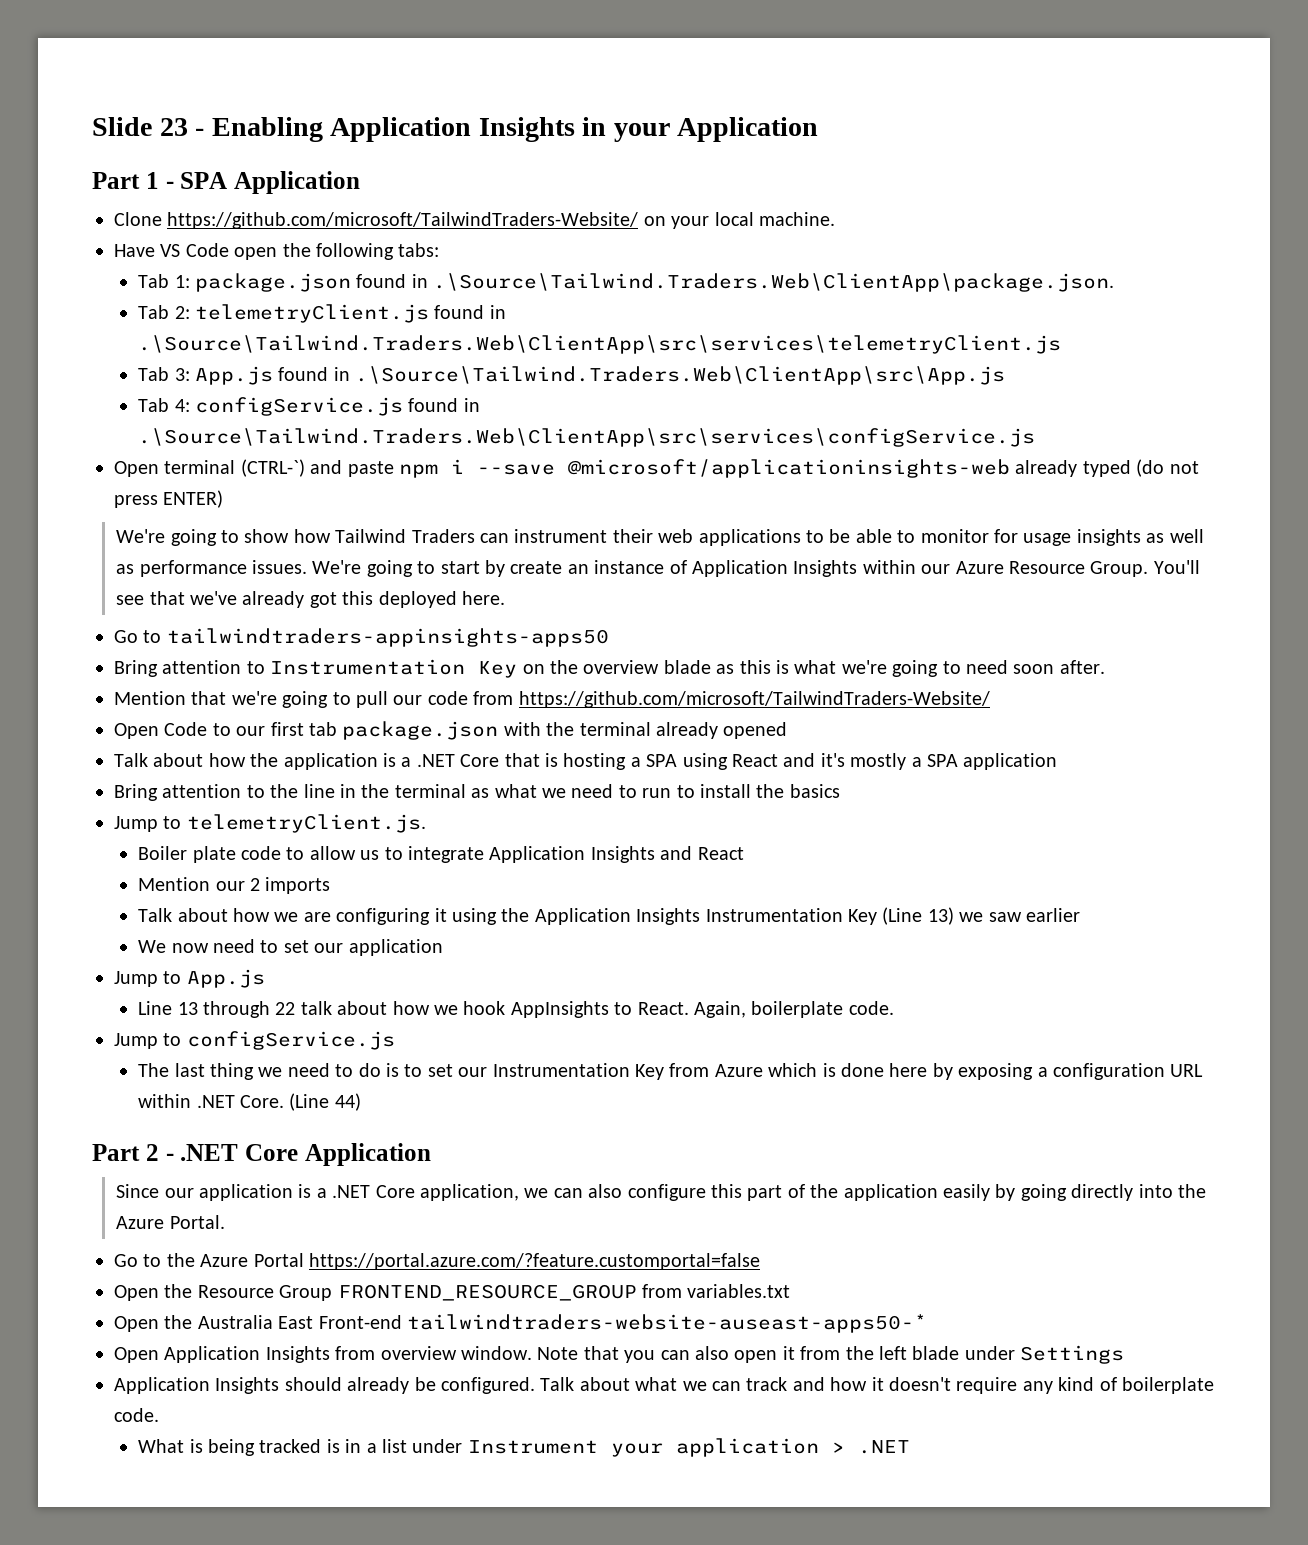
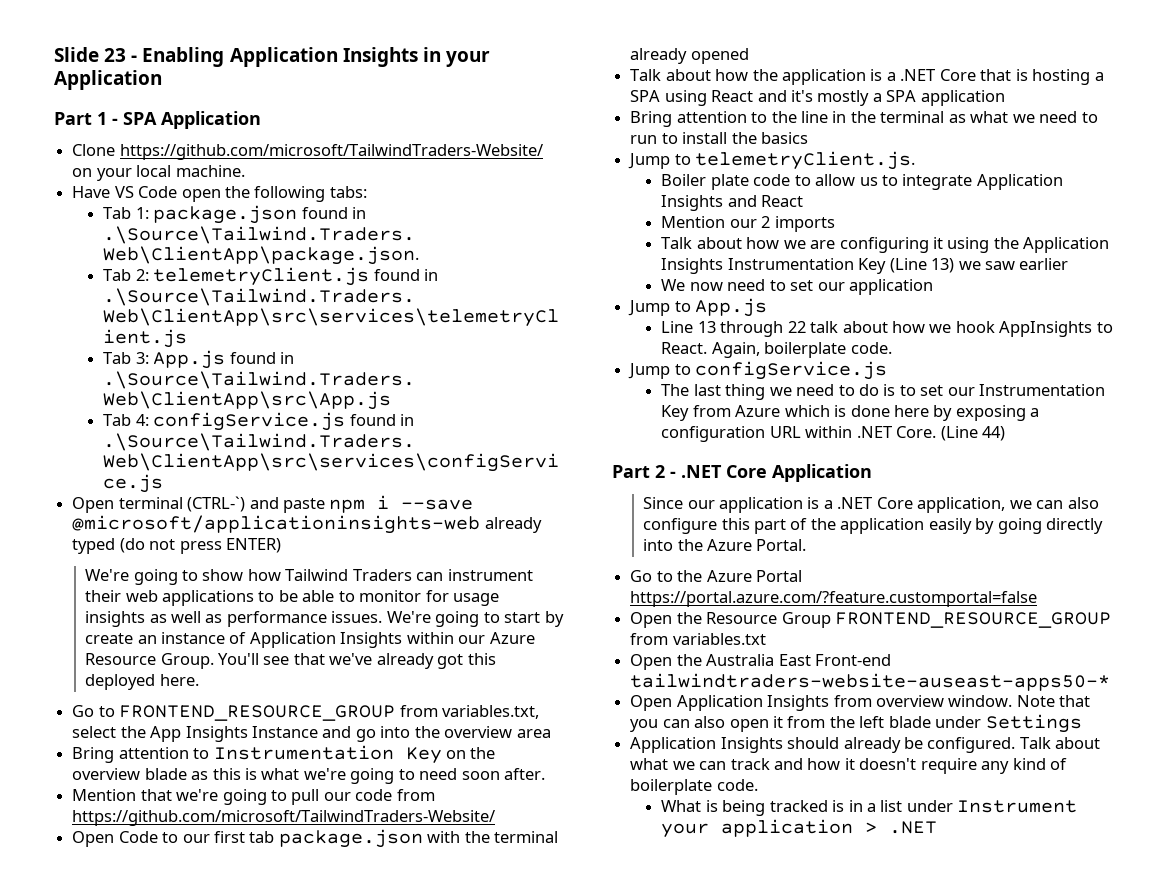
[166,628,609,647] tailwindtraders-appinsights-apps50 -> [119,705,539,721] [72,726,551,742] FRONTEND_RESOURCE_GROUP from variables.txt, select the App Insights Instance and go into the overview area

